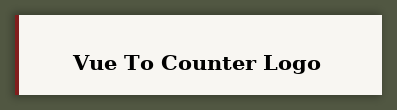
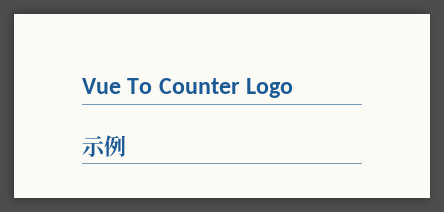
(321, 64) none -> [82,135,126,157] // 示例

